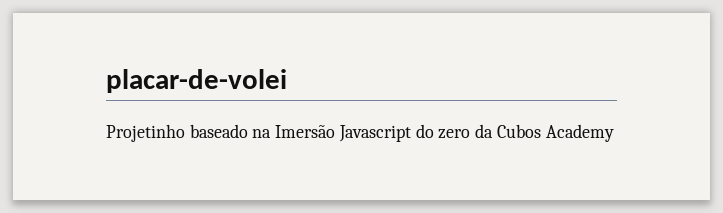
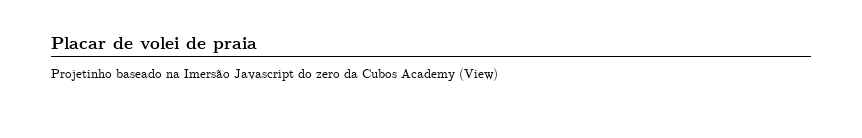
[106,69,287,93] placar-de-volei -> [51,37,257,53] Placar de volei de praia
(614, 133) none -> [459,68,498,81] (View)

